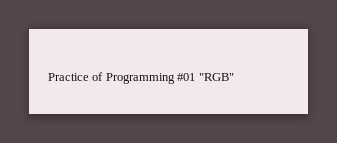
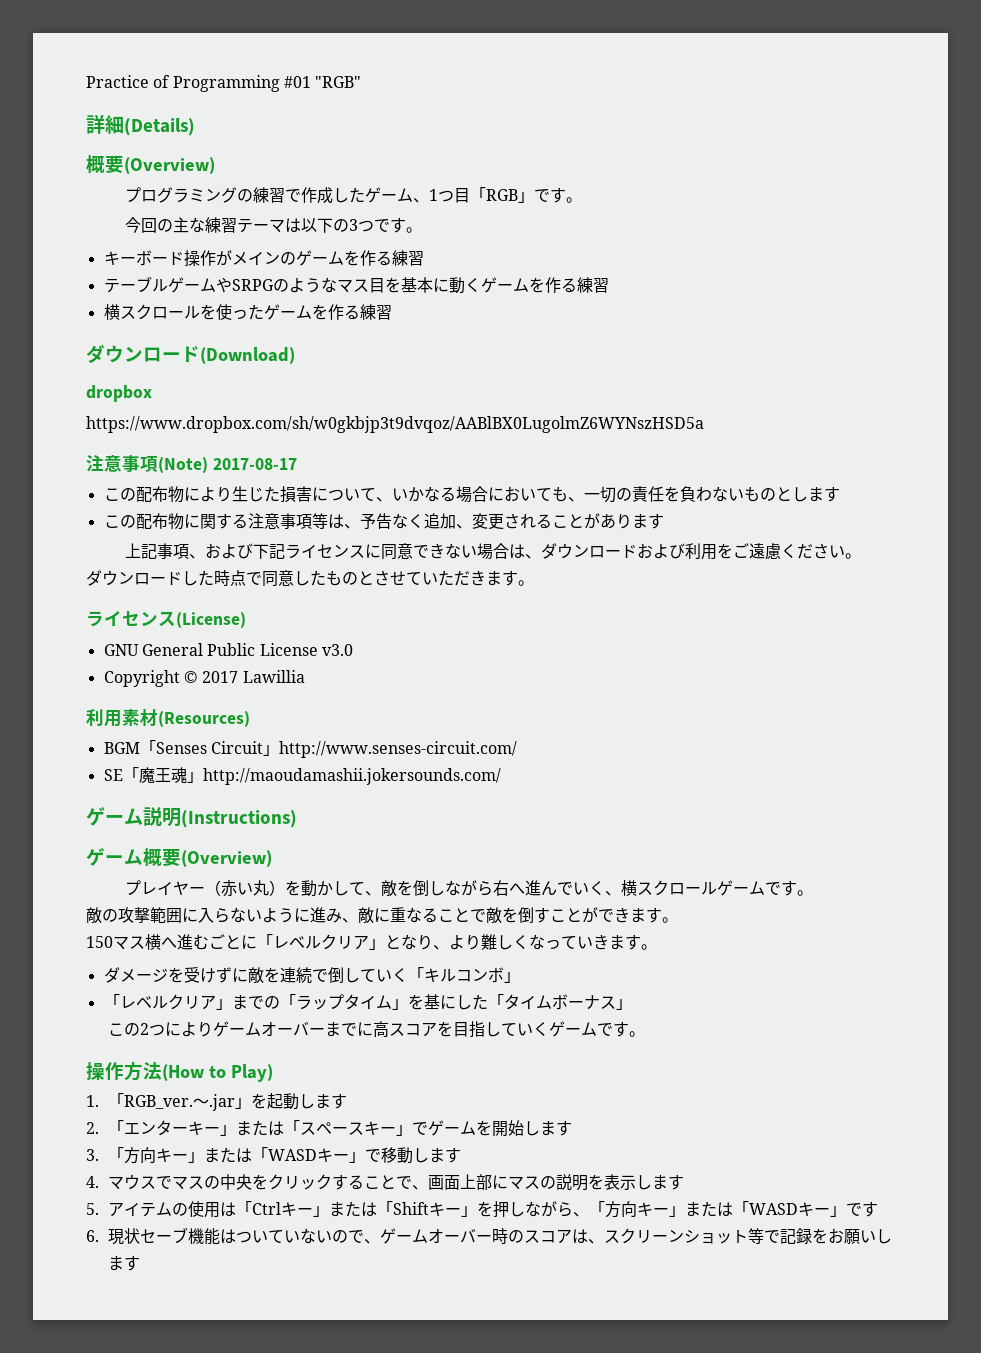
(234, 77) none -> [86,114,195,136] [86,155,215,174] [124,187,582,204] [124,217,422,233] [103,250,424,267] [103,276,609,294] [103,304,392,320] [86,344,295,364] [86,385,152,402] [86,416,704,433] [86,455,297,473] [103,486,840,503] [103,513,664,530] [124,543,861,560] [86,570,534,587] [86,611,246,628] [103,643,353,656] [103,670,305,687] [86,709,250,727] [103,740,517,758] [103,767,501,785] [86,807,297,828] [86,848,272,867] [124,880,813,897] [86,907,678,924] [86,934,657,950] [103,967,520,984] [103,994,632,1010] [107,1021,645,1038] [86,1061,273,1082] [86,1093,347,1111] [86,1120,572,1137] [86,1147,461,1164] [86,1174,684,1191] [86,1201,878,1218] [86,1227,892,1245] [107,1255,140,1271] // 詳細(Details) // 概要(Overview) // プログラミングの練習で作成したゲーム、1つ目「RGB」です。 // 今回の主な練習テーマは以下の3つです。 // キーボード操作がメインのゲームを作る練習 // テーブルゲームやSRPGのようなマス目を基本に動くゲームを作る練習 // 横スクロールを使ったゲームを作る練習 // ダウンロード(Download) // dropbox // https://www.dropbox.com/sh/w0gkbjp3t9dvqoz/AABlBX0LugolmZ6WYNszHSD5a // 注意事項(Note) 2017-08-17 // この配布物により生じた損害について、いかなる場合においても、一切の責任を負わないものとします // この配布物に関する注意事項等は、予告なく追加、変更されることがあります // 上記事項、および下記ライセンスに同意できない場合は、ダウンロードおよび利用をご遠慮ください。 // ダウンロードした時点で同意したものとさせていただきます。 // ライセンス(License) // GNU General Public License v3.0 // Copyright © 2017 Lawillia // 利用素材(Resources) // BGM「Senses Circuit」http://www.senses-circuit.com/ // SE「魔王魂」http://maoudamashii.jokersounds.com/ // ゲーム説明(Instructions) // ゲーム概要(Overview) // プレイヤー（赤い丸）を動かして、敵を倒しながら右へ進んでいく、横スクロールゲームです。 // 敵の攻撃範囲に入らないように進み、敵に重なることで敵を倒すことができます。 // 150マス横へ進むごとに「レベルクリア」となり、より難しくなっていきます。 // ダメージを受けずに敵を連続で倒していく「キルコンボ」 // 「レベルクリア」までの「ラップタイム」を基にした「タイムボーナス」 // この2つによりゲームオーバーまでに高スコアを目指していくゲームです。 // 操作方法(How to Play) // 1.「RGB_ver.～.jar」を起動します // 2.「エンターキー」または「スペースキー」でゲームを開始します // 3.「方向キー」または「WASDキー」で移動します // 4.マウスでマスの中央をクリックすることで、画面上部にマスの説明を表示します // 5.アイテムの使用は「Ctrlキー」または「Shiftキー」を押しながら、「方向キー」または「WASDキー」です // 6.現状セーブ機能はついていないので、ゲームオーバー時のスコアは、スクリーンショット等で記録をお願いします

